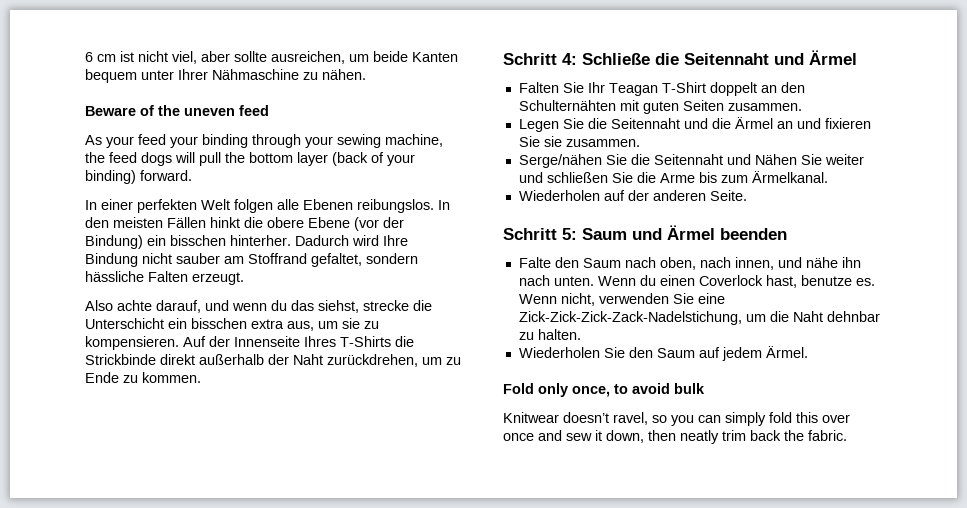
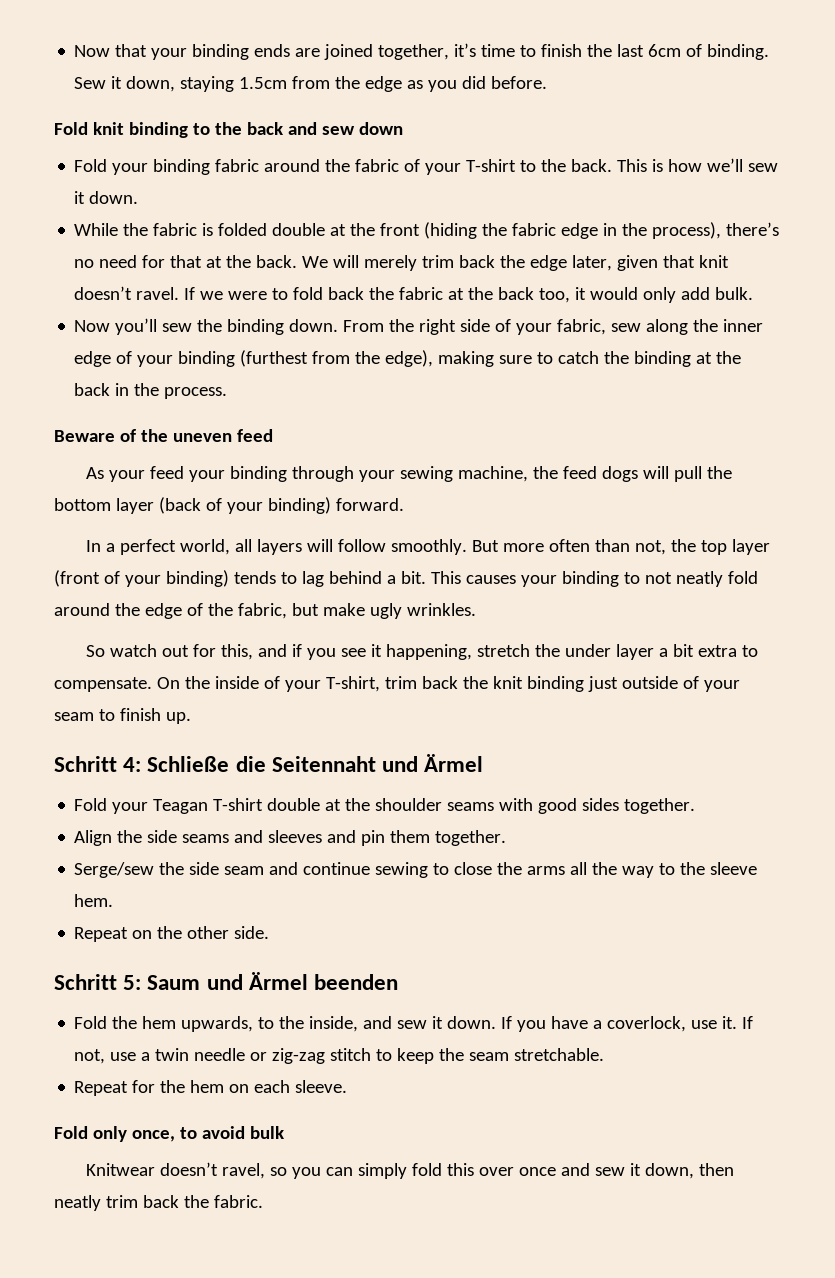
[85,51,458,64] [85,69,366,83] 6 cm ist nicht viel, aber sollte ausreichen, um beide Kanten bequem unter Ihrer Nähmaschine zu nähen. -> [74,43,770,60] [74,76,548,92] [54,122,403,138] [74,158,779,175] [74,191,139,204] [74,222,780,239] [74,255,730,271] [74,286,754,303] [74,318,764,335] [74,350,742,367] [74,383,228,399] Now that your binding ends are joined together, it’s time to finish the last 6cm of binding. Sew it down, staying 1.5cm from the edge as you did before. // Fold knit binding to the back and sew down // Fold your binding fabric around the fabric of your T-shirt to the back. This is how we’ll sew it down. // While the fabric is folded double at the front (hiding the fabric edge in the process), there’s no need for that at the back. We will merely trim back the edge later, given that knit doesn’t ravel. If we were to fold back the fabric at the back too, it would only add bulk. // Now you’ll sew the binding down. From the right side of your fabric, sew along the inner edge of your binding (furthest from the edge), making sure to catch the binding at the back in the process.
[101,199,450,213] [85,217,404,231] [85,235,408,249] [85,253,418,267] [85,271,244,285] [85,300,432,313] [85,318,379,331] [85,336,414,350] [85,354,461,367] [85,372,201,383] einer perfekten Welt folgen alle Ebenen reibungslos. In den meisten Fällen hinkt die obere Ebene (vor der Bindung) ein bisschen hinterher. Dadurch wird Ihre Bindung nicht sauber am Stoffrand gefaltet, sondern hässliche Falten erzeugt. // Also achte darauf, und wenn du das siehst, strecke die Unterschicht ein bisschen extra aus, um sie zu kompensieren. Auf der Innenseite Ihres T-Shirts die Strickbinde direkt außerhalb der Naht zurückdrehen, um zu Ende zu kommen. -> [106,539,770,555] [54,570,758,587] [54,603,476,619] [86,644,758,660] [54,676,740,692] [54,708,191,724] a perfect world, all layers will follow smoothly. But more often than not, the top layer (front of your binding) tends to lag behind a bit. This causes your binding to not neatly fold around the edge of the fabric, but make ugly wrinkles. // So watch out for this, and if you see it happening, stretch the under layer a bit extra to compensate. On the inside of your T-shirt, trim back the knit binding just outside of your seam to finish up.
[518,82,805,96] [518,100,802,114] [518,117,871,132] [518,136,640,147] [518,154,864,168] [518,171,828,183] [518,190,747,201] Falten Sie Ihr Teagan T-Shirt doppelt an den Schulternähten mit guten Seiten zusammen. // Legen Sie die Seitennaht und die Ärmel an und fixieren Sie sie zusammen. // Serge/nähen Sie die Seitennaht und Nähen Sie weiter und schließen Sie die Arme bis zum Ärmelkanal. // Wiederholen auf der anderen Seite. -> [74,798,696,814] [74,830,507,846] [74,862,758,878] [74,894,114,907] [74,926,270,942] Fold your Teagan T-shirt double at the shoulder seams with good sides together. // Align the side seams and sleeves and pin them together. // Serge/sew the side seam and continue sewing to close the arms all the way to the sleeve hem. // Repeat on the other side.
[518,257,861,270] [518,275,875,288] [518,293,725,306] [518,311,880,325] [518,329,581,340] [518,346,808,361] Falte den Saum nach oben, nach innen, und nähe ihn nach unten. Wenn du einen Coverlock hast, benutze es. Wenn nicht, verwenden Sie eine Zick-Zick-Zick-Zack-Nadelstichung, um die Naht dehnbar zu halten. // Wiederholen Sie den Saum auf jedem Ärmel. -> [74,1016,754,1032] [74,1048,605,1064] [74,1080,348,1096] Fold the hem upwards, to the inside, and sew it down. If you have a coverlock, use it. If not, use a twin needle or zig-zag stitch to keep the seam stretchable. // Repeat for the hem on each sleeve.

